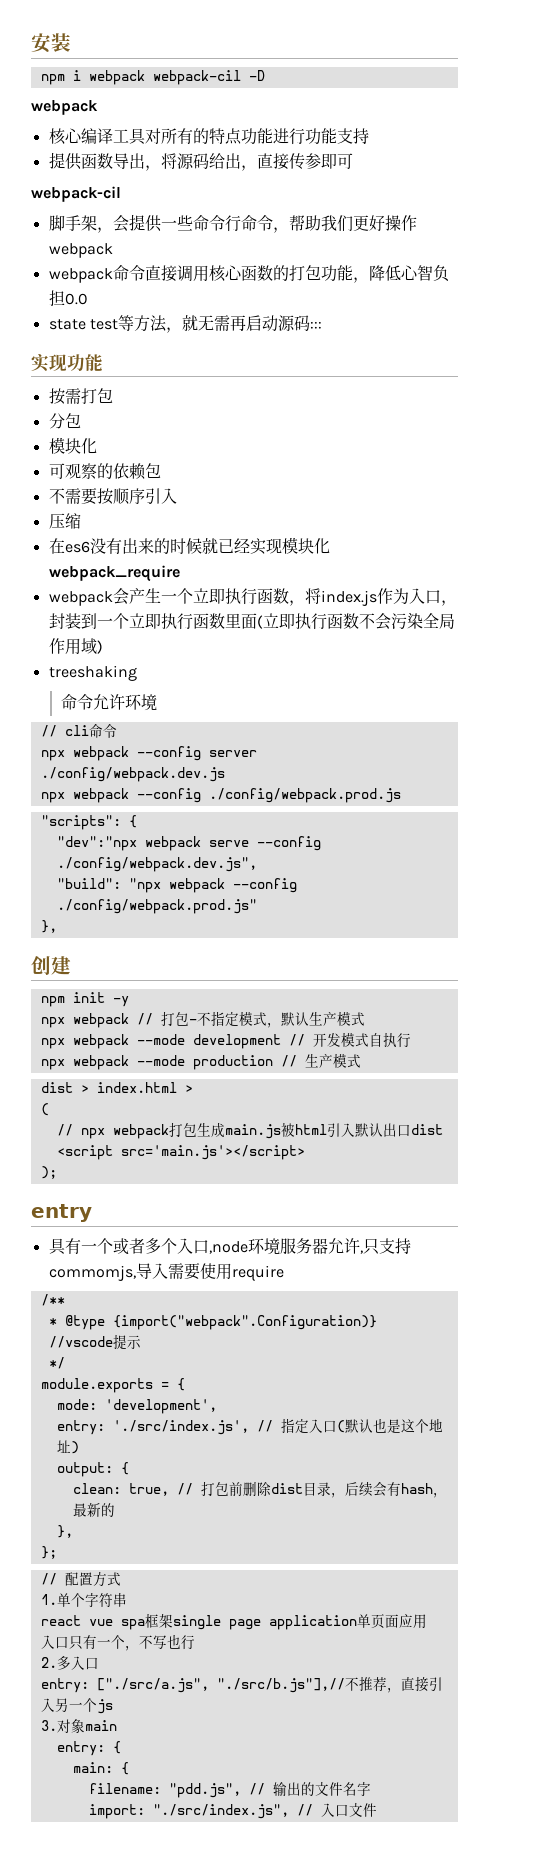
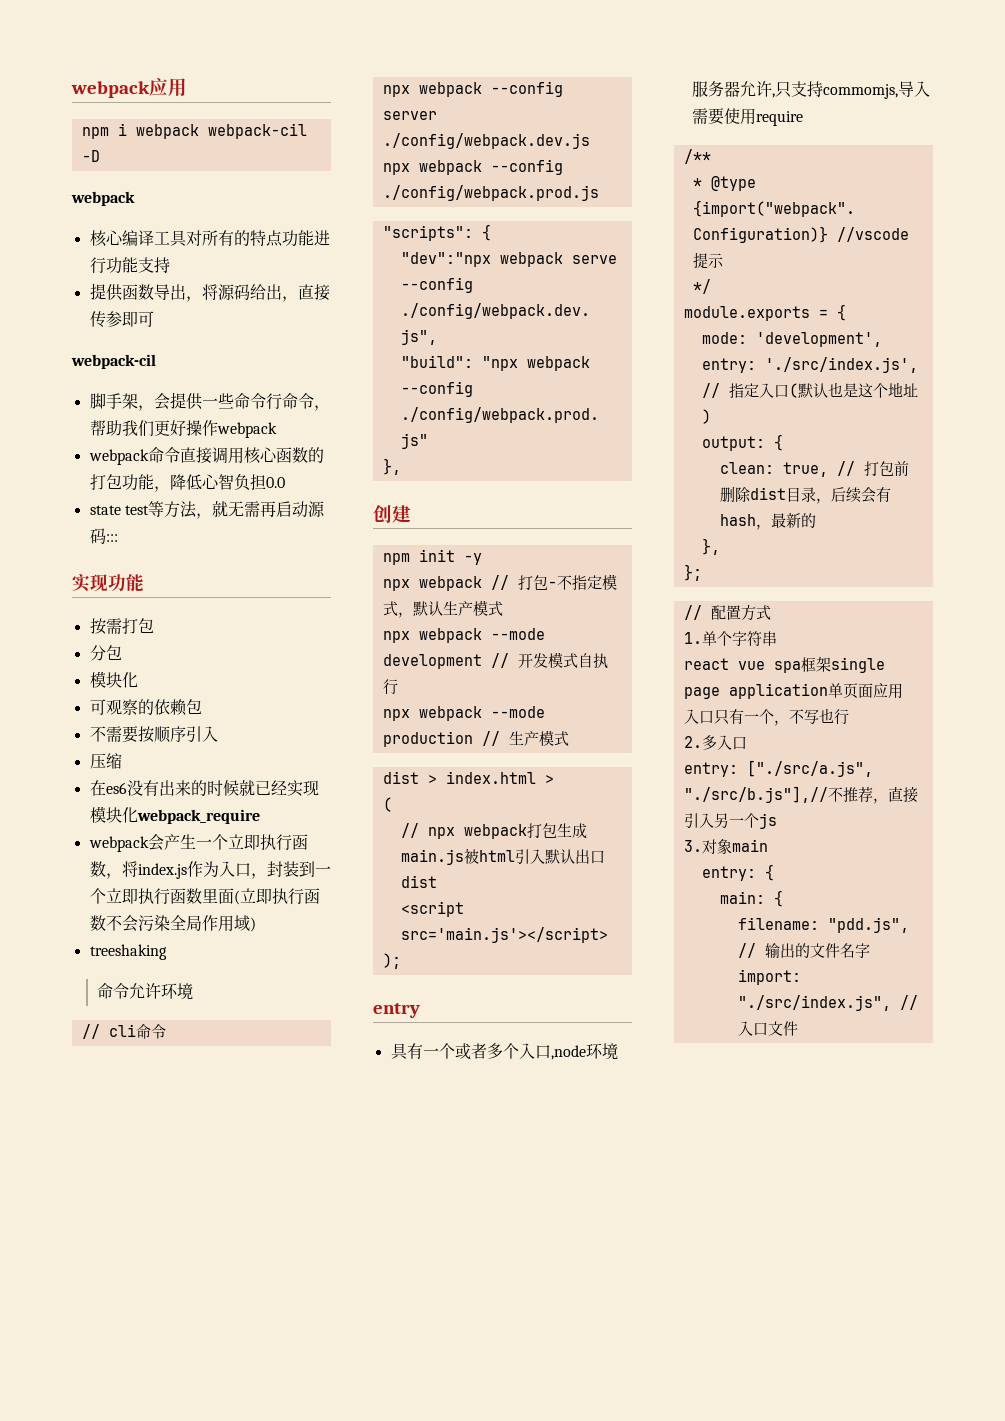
[31,33,71,53] 安装 -> [71,78,187,98] webpack应用

